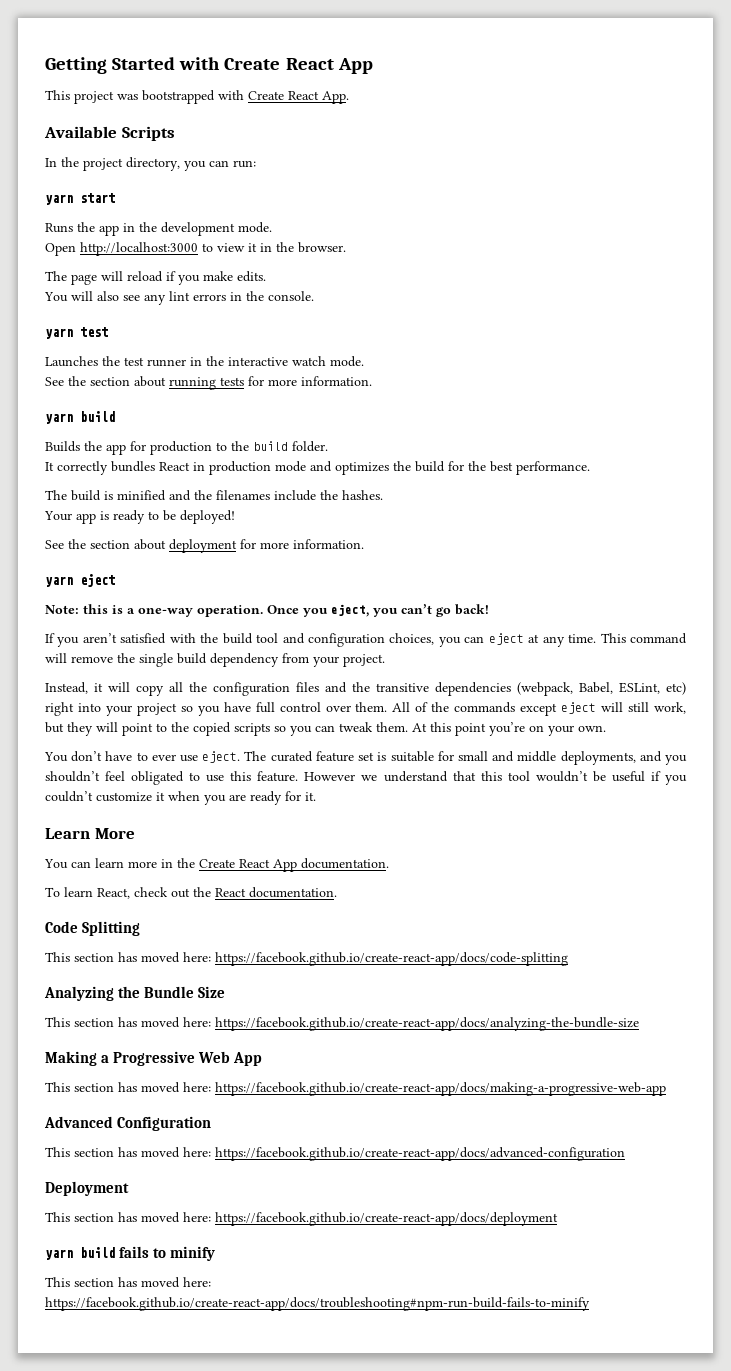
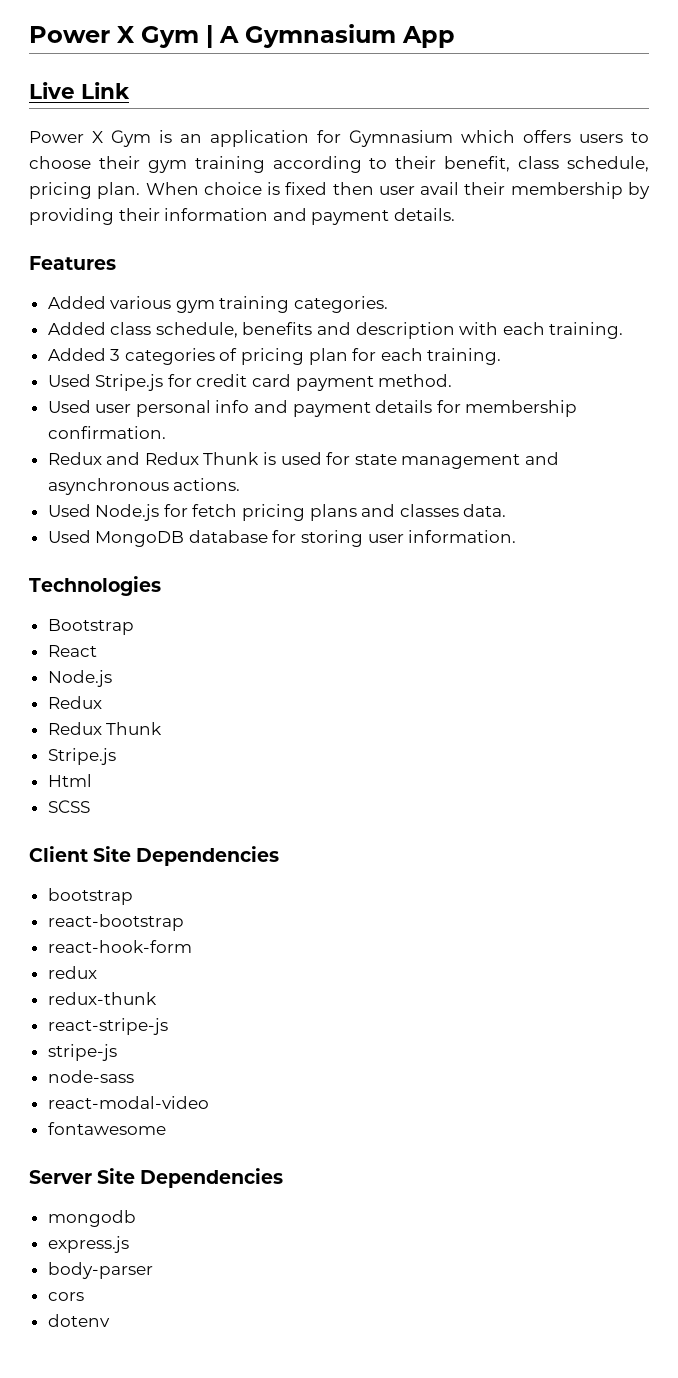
[45,57,373,74] [45,90,349,104] [44,126,175,141] [45,157,256,171] [45,193,115,205] [45,222,272,236] [45,242,346,256] [45,271,266,285] [44,291,314,305] [45,327,108,339] [45,356,364,367] [45,376,372,390] [45,411,115,424] [45,441,328,455] [45,461,590,475] [45,490,383,501] [44,510,235,524] [45,539,364,553] [45,574,115,587] [45,604,489,617] [45,633,688,647] [45,653,385,667] [45,682,686,696] [45,702,687,716] [45,722,606,736] [44,751,688,765] [45,771,687,785] [45,791,316,805] [45,828,135,839] [44,858,389,872] [45,887,337,899] [45,921,141,936] [45,952,568,966] [44,986,226,1001] [45,1017,639,1031] [45,1051,263,1066] [45,1082,666,1096] [44,1116,212,1131] [45,1147,625,1161] [45,1181,129,1196] [45,1212,558,1226] [45,1246,216,1261] [45,1277,211,1288] [45,1297,590,1311] Getting Started with Create React App // This project was bootstrapped with Create React App. // Available Scripts // In the project directory, you can run: // yarn start // Runs the app in the development mode. // Open http://localhost:3000 to view it in the browser. // The page will reload if you make edits. // You will also see any lint errors in the console. // yarn test // Launches the test runner in the interactive watch mode. // See the section about running tests for more information. // yarn build // Builds the app for production to the build folder. // It correctly bundles React in production mode and optimizes the build for the best performance. // The build is minified and the filenames include the hashes. // Your app is ready to be deployed! // See the section about deployment for more information. // yarn eject // Note: this is a one-way operation. Once you eject, you can’t go back! // If you aren’t satisfied with the build tool and configuration choices, you can eject at any time. This command will remove the single build dependency from your project. // Instead, it will copy all the configuration files and the transitive dependencies (webpack, Babel, ESLint, etc) right into your project so you have full control over them. All of the commands except eject will still work, but they will point to the copied scripts so you can tweak them. At this point you’re on your own. // You don’t have to ever use eject. The curated feature set is suitable for small and middle deployments, and you shouldn’t feel obligated to use this feature. However we understand that this tool wouldn’t be useful if you couldn’t customize it when you are ready for it. // Learn More // You can learn more in the Create React App documentation. // To learn React, check out the React documentation. // Code Splitting // This section has moved here: https://facebook.github.io/create-react-app/docs/code-splitting // Analyzing the Bundle Size // This section has moved here: https://facebook.github.io/create-react-app/docs/analyzing-the-bundle-size // Making a Progressive Web App // This section has moved here: https://facebook.github.io/create-react-app/docs/making-a-progressive-web-app // Advanced Configuration // This section has moved here: https://facebook.github.io/create-react-app/docs/advanced-configuration // Deployment // This section has moved here: https://facebook.github.io/create-react-app/docs/deployment // yarn build fails to minify // This section has moved here: https://facebook.github.io/create-react-app/docs/troubleshooting#npm-run-build-fails-to-minify -> [29,24,455,48] [29,82,130,99] [29,130,649,147] [29,156,649,173] [29,182,650,199] [29,208,455,225] [29,256,116,270] [47,296,389,313] [47,322,624,339] [47,348,502,365] [47,374,453,391] [47,400,578,417] [47,426,166,439] [47,452,560,469] [47,478,241,495] [47,504,507,521] [47,530,517,547] [29,576,161,596] [47,619,134,635] [47,645,97,657] [47,670,112,687] [47,696,102,709] [47,722,163,735] [47,748,116,765] [47,774,92,787] [47,800,90,813] [29,846,280,866] [47,888,133,905] [47,914,184,931] [47,940,192,953] [47,966,97,979] [47,992,157,1005] [47,1018,168,1035] [47,1044,117,1061] [47,1070,134,1083] [47,1096,209,1109] [47,1122,166,1135] [29,1168,284,1188] [47,1210,136,1227] [47,1236,129,1253] [47,1262,153,1279] [47,1292,84,1301] [47,1314,110,1327] Power X Gym | A Gymnasium App // Live Link // Power X Gym is an application for Gymnasium which offers users to choose their gym training according to their benefit, class schedule, pricing plan. When choice is fixed then user avail their membership by providing their information and payment details. // Features // Added various gym training categories. // Added class schedule, benefits and description with each training. // Added 3 categories of pricing plan for each training. // Used Stripe.js for credit card payment method. // Used user personal info and payment details for membership confirmation. // Redux and Redux Thunk is used for state management and asynchronous actions. // Used Node.js for fetch pricing plans and classes data. // Used MongoDB database for storing user information. // Technologies // Bootstrap // React // Node.js // Redux // Redux Thunk // Stripe.js // Html // SCSS // Client Site Dependencies // bootstrap // react-bootstrap // react-hook-form // redux // redux-thunk // react-stripe-js // stripe-js // node-sass // react-modal-video // fontawesome // Server Site Dependencies // mongodb // express.js // body-parser // cors // dotenv

